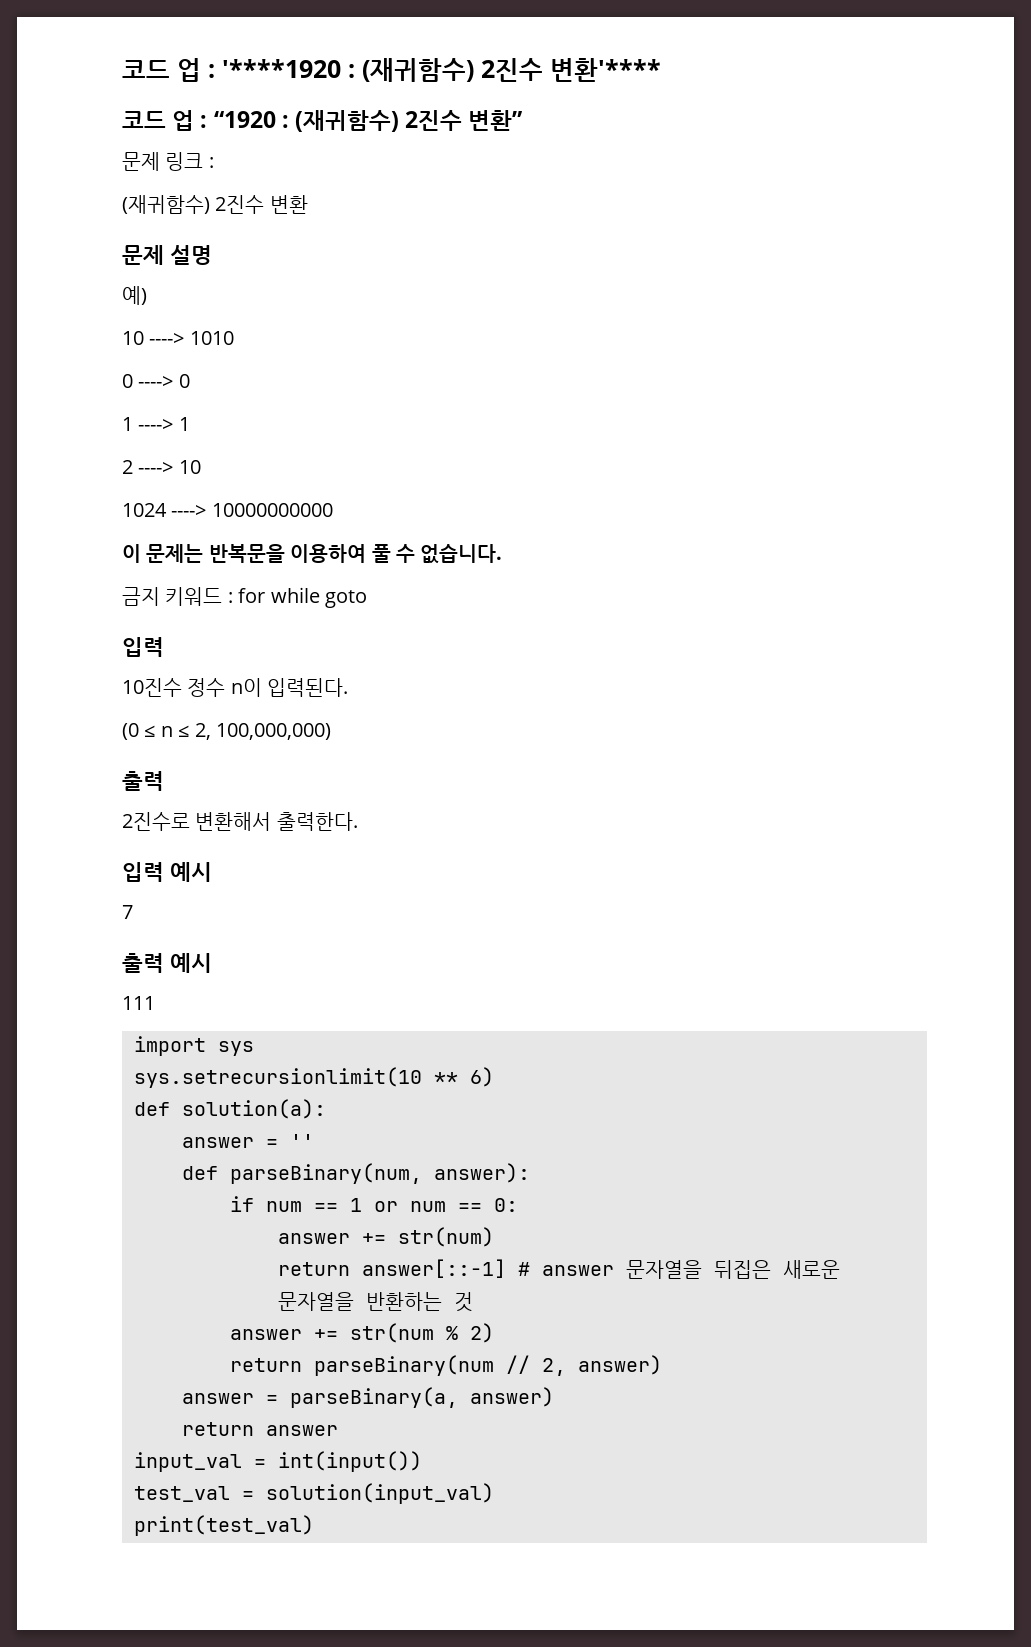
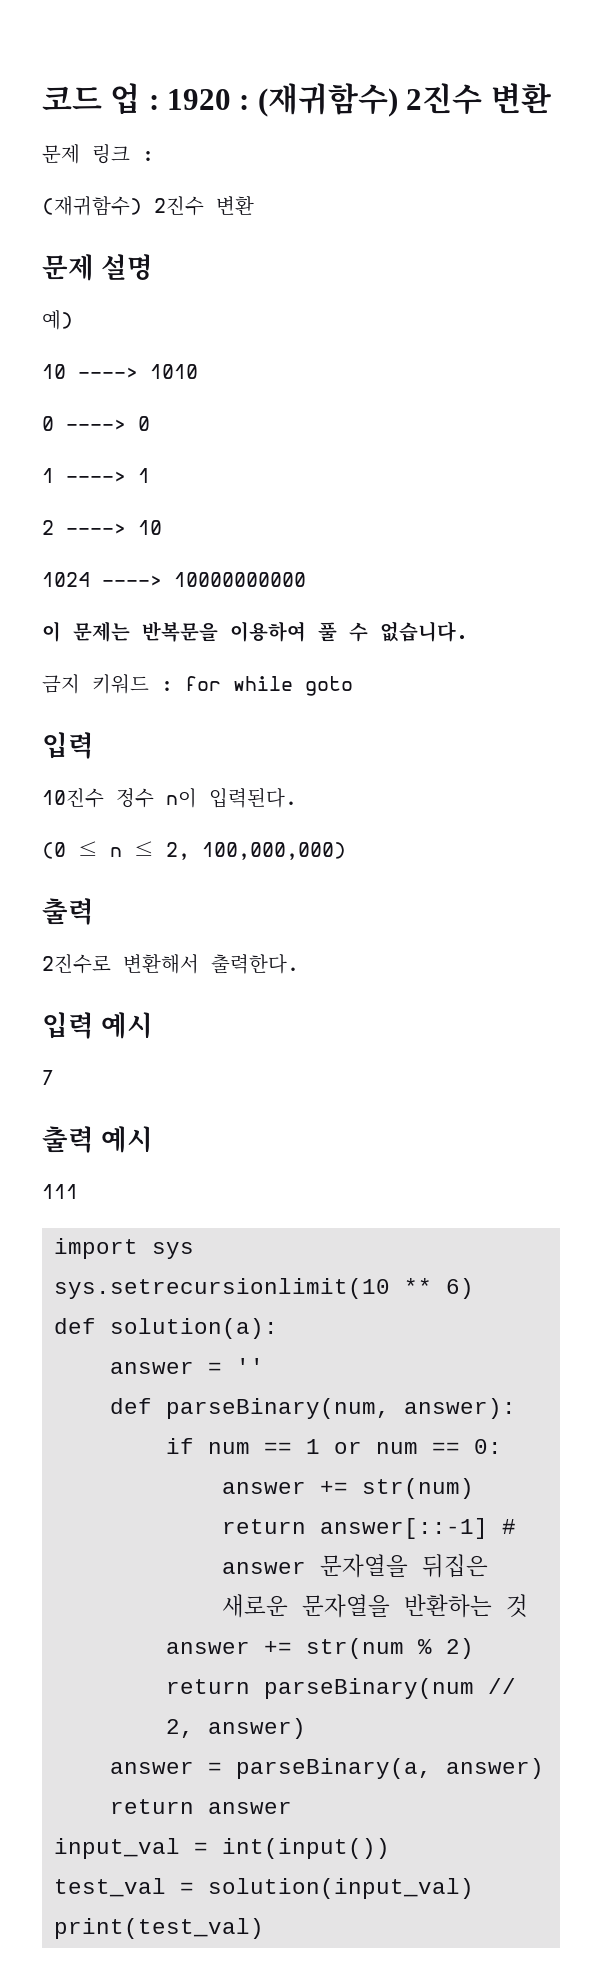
[122,58,661,82] [122,110,523,132] 코드 업 : '****1920 : (재귀함수) 2진수 변환'**** // 코드 업 : “1920 : (재귀함수) 2진수 변환” -> [42,83,551,117] 코드 업 : 1920 : (재귀함수) 2진수 변환

